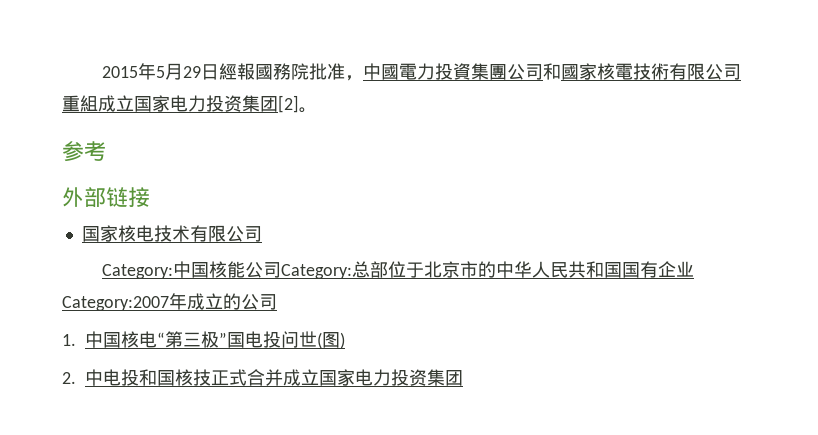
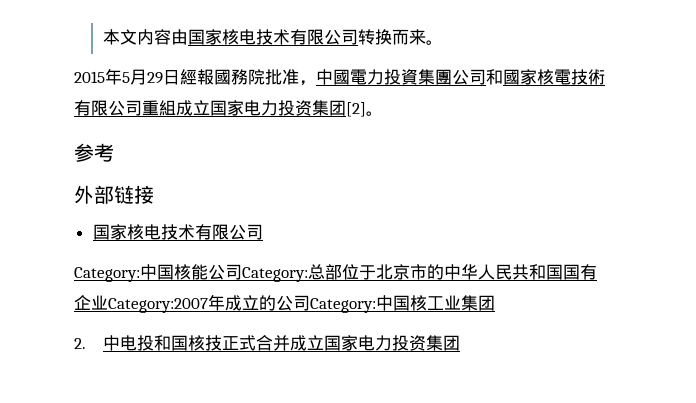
(102, 72) none -> [102,29,443,45] 本文内容由国家核电技术有限公司转换而来。 //
[62,331,345,349] // 1.中国核电“第三极”国电投问世(图) -> [310,295,495,313] Category:中国核工业集团

